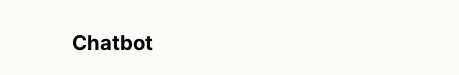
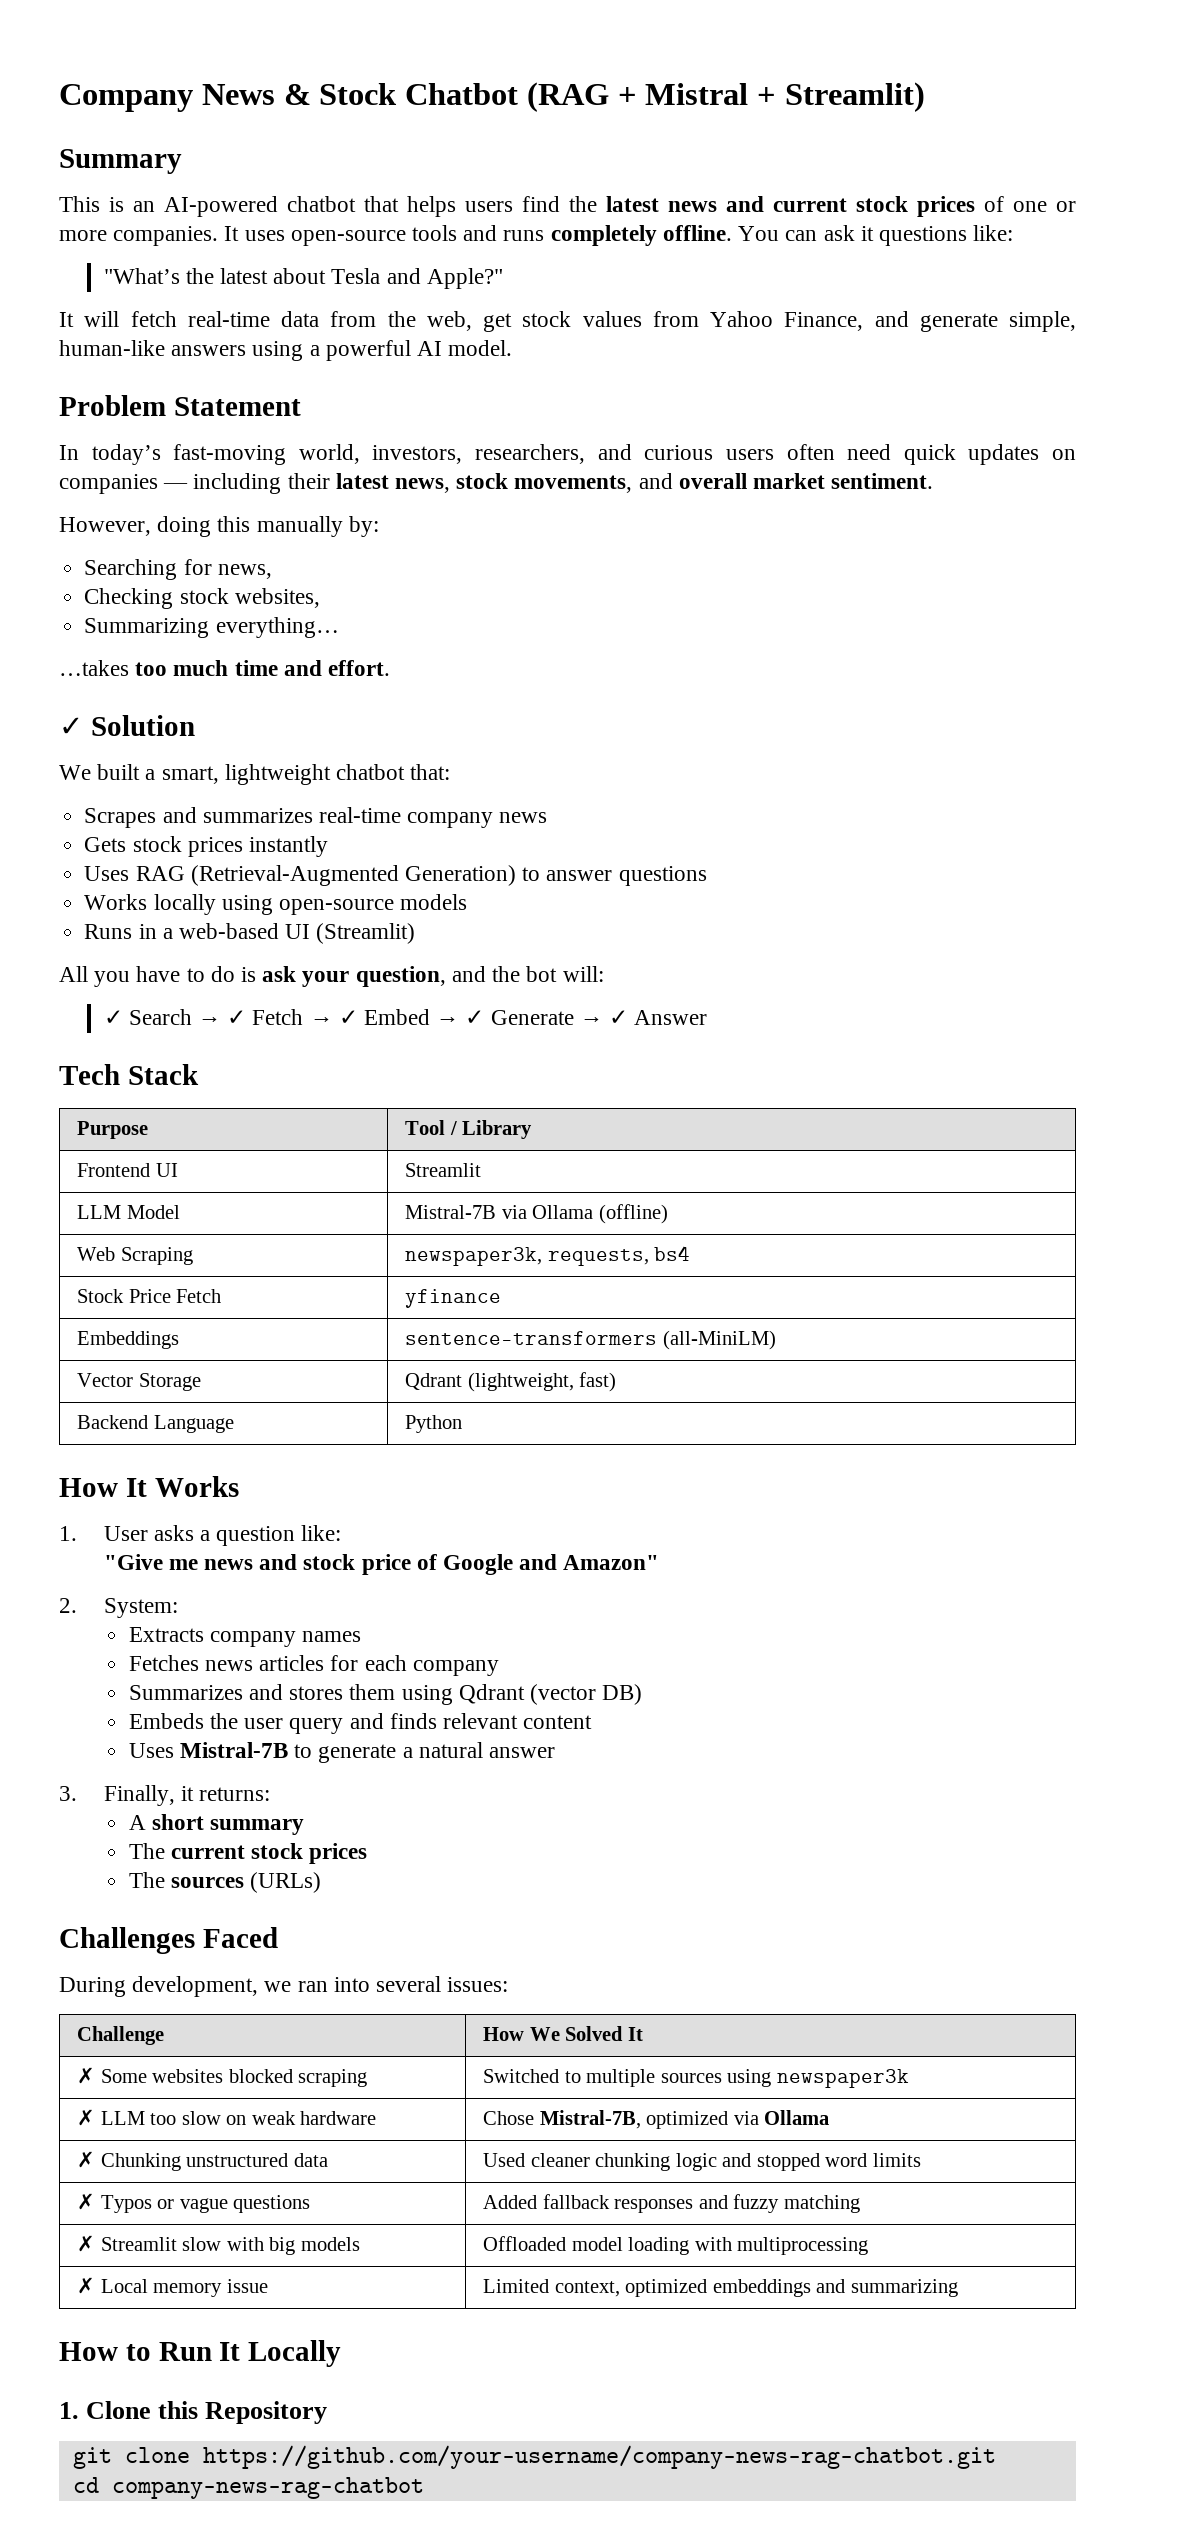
[72,34,153,51] Chatbot -> [59,82,925,112] [59,149,182,174] [59,196,1076,217] [59,225,1014,246] [103,268,503,289] [59,311,1076,332] [59,340,513,361] [59,395,301,416] [59,444,1077,465] [59,473,934,494] [59,516,379,537] [84,559,272,580] [84,588,320,609] [84,617,339,638] [59,660,391,676] [59,715,195,736] [59,764,451,785] [84,807,548,828] [84,836,328,857] [84,865,707,886] [84,894,468,915] [84,923,416,944] [59,966,604,987] [103,1009,708,1025] [59,1064,199,1085] [77,1121,149,1139] [405,1120,533,1139] [77,1163,178,1177] [405,1163,482,1177] [77,1205,180,1219] [405,1204,668,1224] [77,1247,193,1265] [405,1246,691,1266] [77,1289,222,1303] [405,1289,502,1308] [77,1331,180,1349] [405,1330,776,1350] [77,1373,201,1391] [405,1372,617,1392] [77,1415,234,1433] [405,1415,463,1433] [59,1476,239,1497] [59,1525,342,1546] [103,1554,660,1575] [59,1598,178,1618] [128,1627,362,1647] [128,1655,499,1676] [128,1684,643,1705] [128,1713,593,1734] [128,1742,556,1763] [59,1785,270,1806] [128,1814,305,1835] [128,1843,368,1864] [128,1872,322,1893] [59,1927,278,1954] [59,1976,509,1997] [77,2026,165,2045] [483,2026,643,2041] [77,2067,368,2087] [483,2069,909,2088] [77,2109,377,2126] [483,2110,830,2129] [77,2151,328,2171] [483,2153,921,2171] [77,2193,311,2213] [483,2194,860,2213] [77,2235,360,2255] [483,2236,869,2255] [77,2277,268,2297] [483,2279,958,2297] [59,2340,342,2367] [59,2401,328,2424] [72,2445,996,2469] [72,2477,424,2499] Company News & Stock Chatbot (RAG + Mistral + Streamlit) // Summary // This is an AI-powered chatbot that helps users find the latest news and current stock prices of one or more companies. It uses open-source tools and runs completely offline. You can ask it questions like: // "What’s the latest about Tesla and Apple?" // It will fetch real-time data from the web, get stock values from Yahoo Finance, and generate simple, human-like answers using a powerful AI model. // Problem Statement // In today’s fast-moving world, investors, researchers, and curious users often need quick updates on companies — including their latest news, stock movements, and overall market sentiment. // However, doing this manually by: // Searching for news, // Checking stock websites, // Summarizing everything… // …takes too much time and effort. // ✓ Solution // We built a smart, lightweight chatbot that: // Scrapes and summarizes real-time company news // Gets stock prices instantly // Uses RAG (Retrieval-Augmented Generation) to answer questions // Works locally using open-source models // Runs in a web-based UI (Streamlit) // All you have to do is ask your question, and the bot will: // ✓ Search → ✓ Fetch → ✓ Embed → ✓ Generate → ✓ Answer // Tech Stack // Purpose | Tool / Library // Frontend UI | Streamlit // LLM Model | Mistral-7B via Ollama (offline) // Web Scraping | newspaper3k, requests, bs4 // Stock Price Fetch | yfinance // Embeddings | sentence-transformers (all-MiniLM) // Vector Storage | Qdrant (lightweight, fast) // Backend Language | Python // How It Works // 1. User asks a question like: // "Give me news and stock price of Google and Amazon" // 2. System: // Extracts company names // Fetches news articles for each company // Summarizes and stores them using Qdrant (vector DB) // Embeds the user query and finds relevant content // Uses Mistral-7B to generate a natural answer // 3. Finally, it returns: // A short summary // The current stock prices // The sources (URLs) // Challenges Faced // During development, we ran into several issues: // Challenge | How We Solved It // ✗ Some websites blocked scraping | Switched to multiple sources using newspaper3k // ✗ LLM too slow on weak hardware | Chose Mistral-7B, optimized via Ollama // ✗ Chunking unstructured data | Used cleaner chunking logic and stopped word limits // ✗ Typos or vague questions | Added fallback responses and fuzzy matching // ✗ Streamlit slow with big models | Offloaded model loading with multiprocessing // ✗ Local memory issue | Limited context, optimized embeddings and summarizing // How to Run It Locally // 1. Clone this Repository // git clone https://github.com/your-username/company-news-rag-chatbot.git // cd company-news-rag-chatbot

